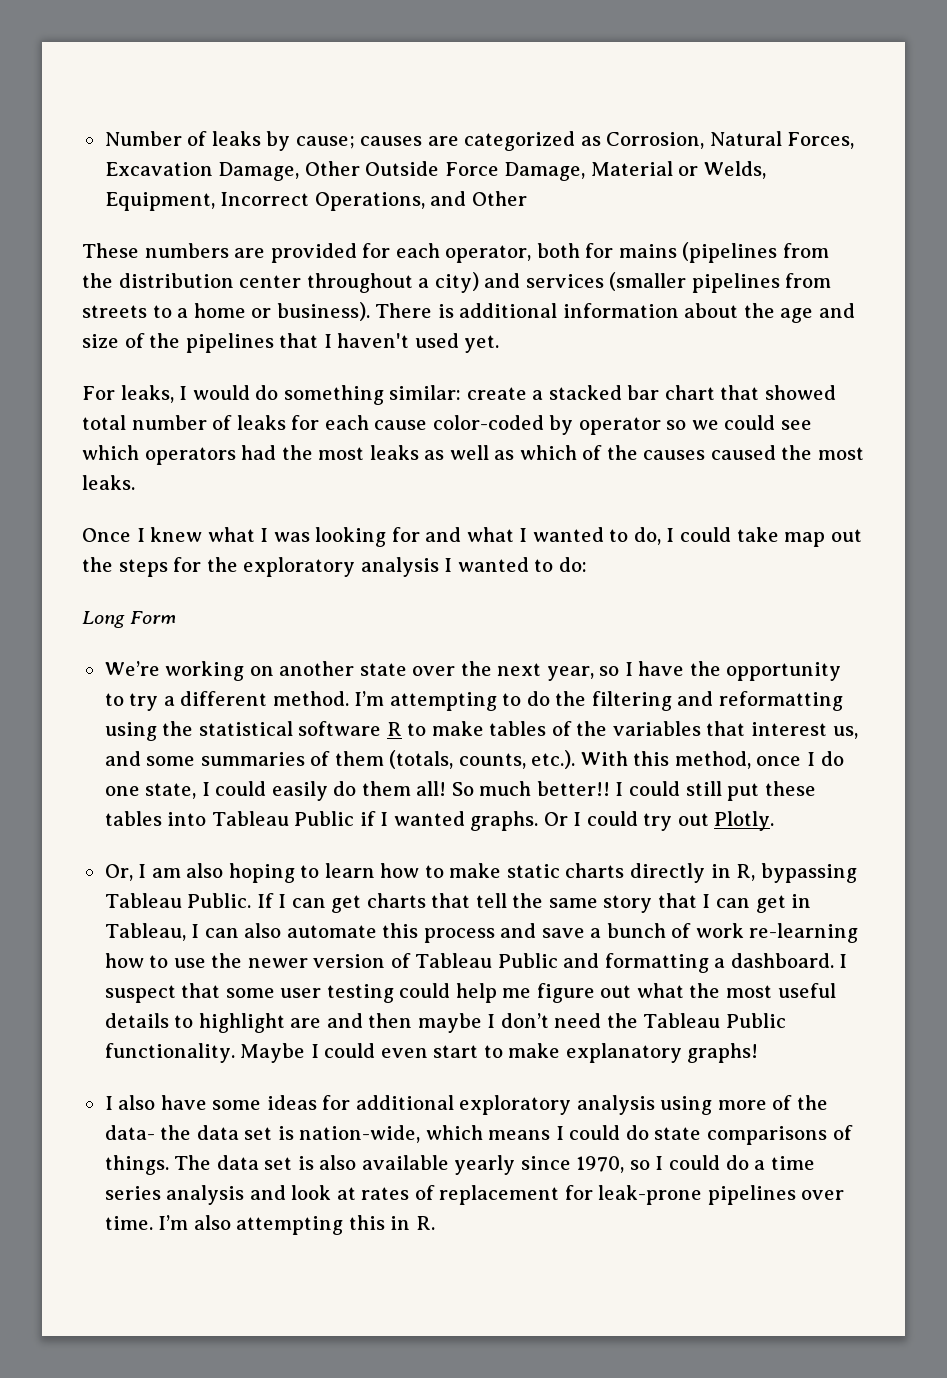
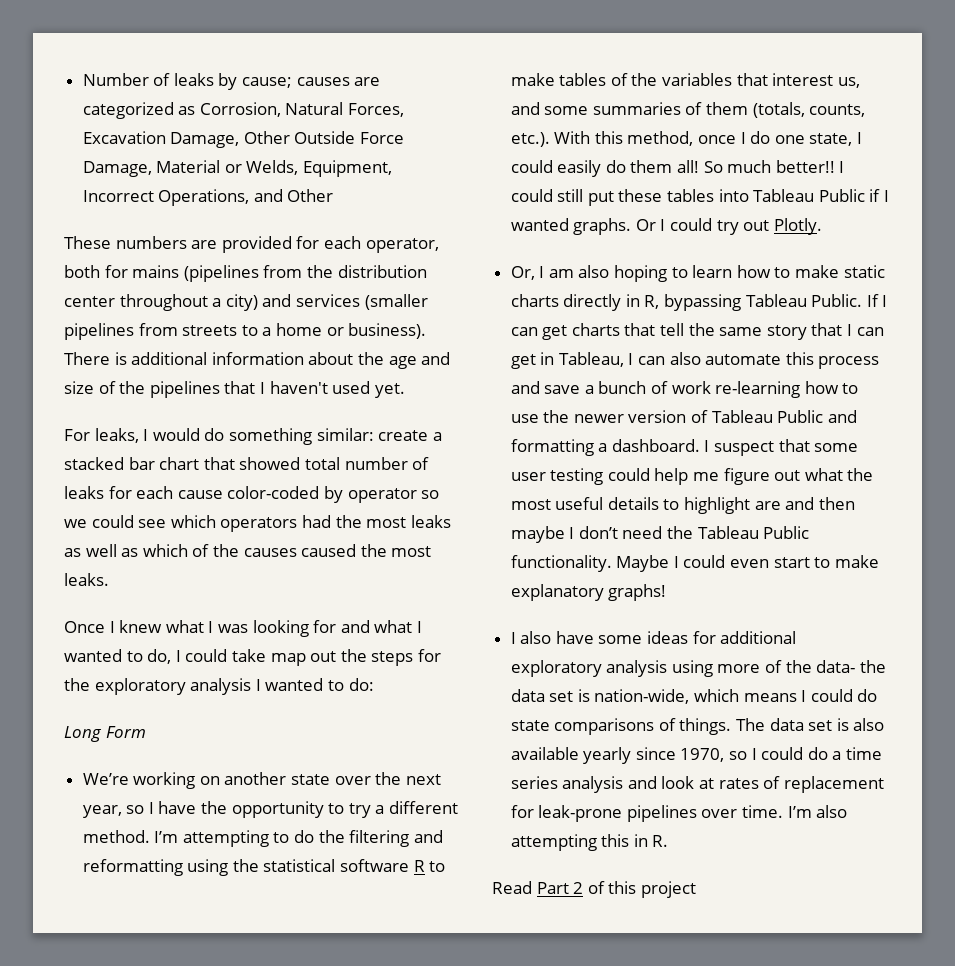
(435, 1223) none -> [492,881,696,898] // Read Part 2 of this project

